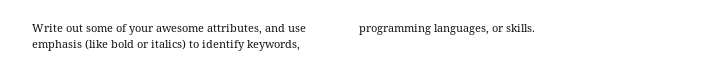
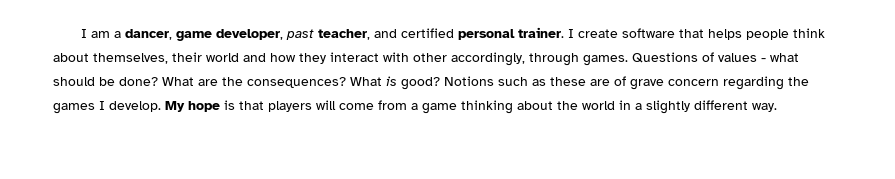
[32,24,306,35] [32,39,300,51] [359,24,535,35] Write out some of your awesome attributes, and use emphasis (like bold or italics) to identify keywords, programming languages, or skills. -> [80,27,825,41] [53,52,799,66] [53,76,809,90] [53,100,777,114] I am a dancer, game developer, past teacher, and certified personal trainer. I create software that helps people think about themselves, their world and how they interact with other accordingly, through games. Questions of values - what should be done? What are the consequences? What is good? Notions such as these are of grave concern regarding the games I develop. My hope is that players will come from a game thinking about the world in a slightly different way.

